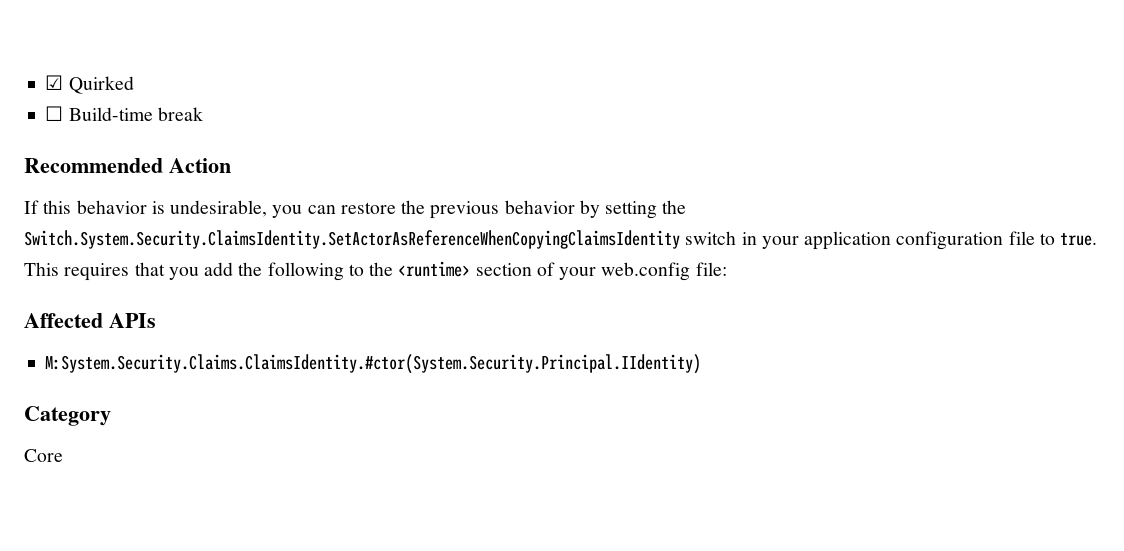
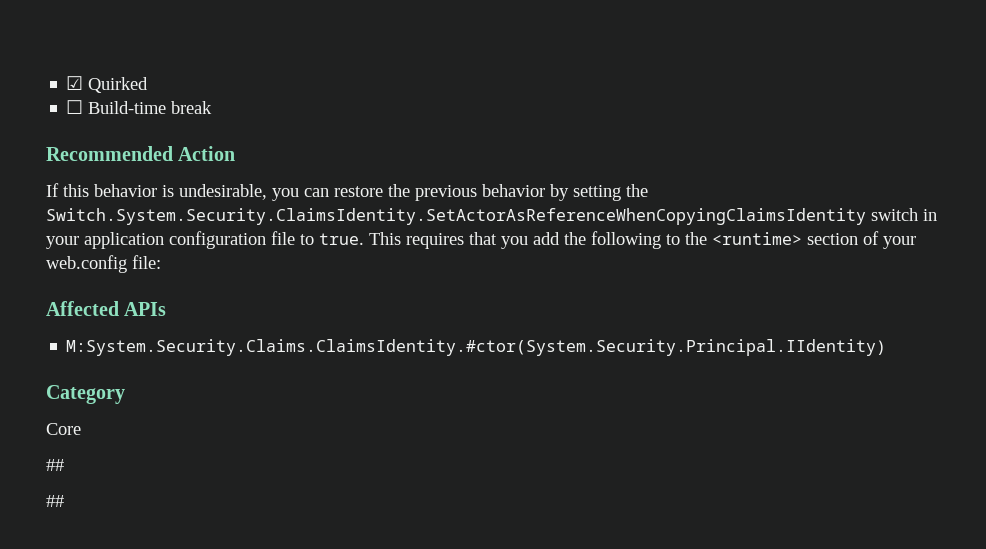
(63, 455) none -> [46,459,64,471] [46,495,64,507] // ## // ##

